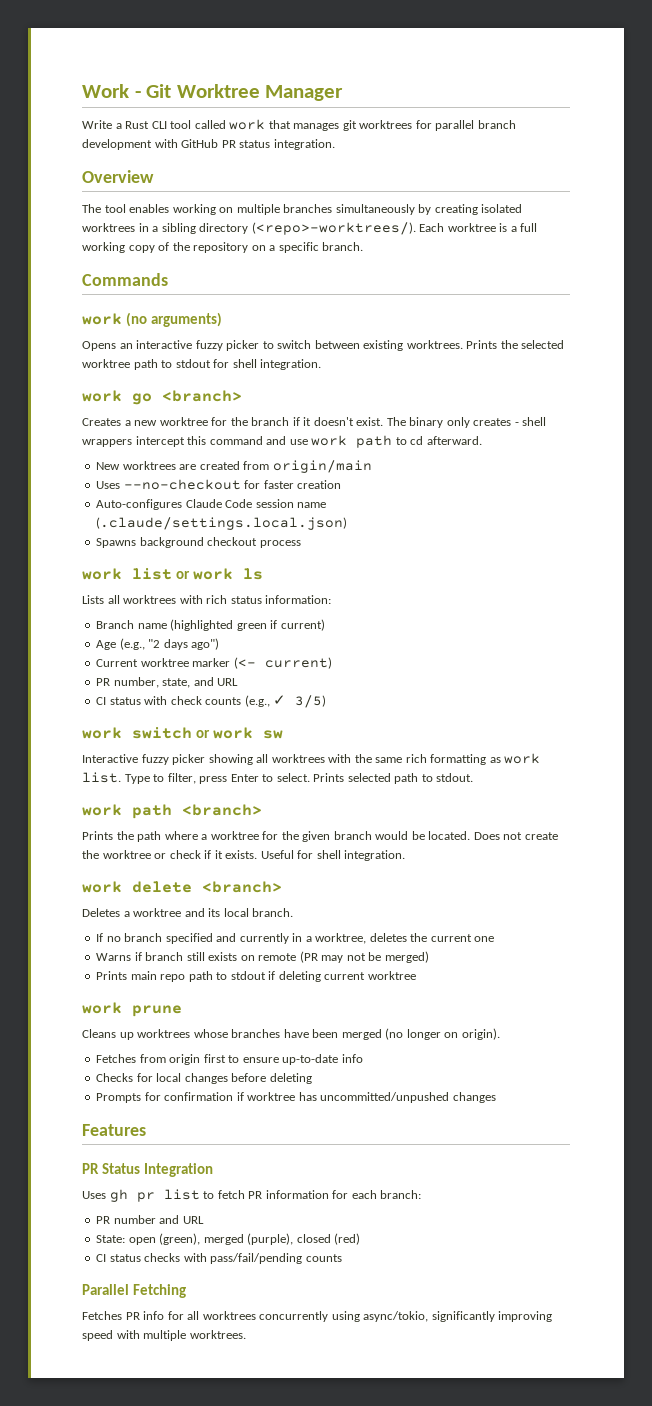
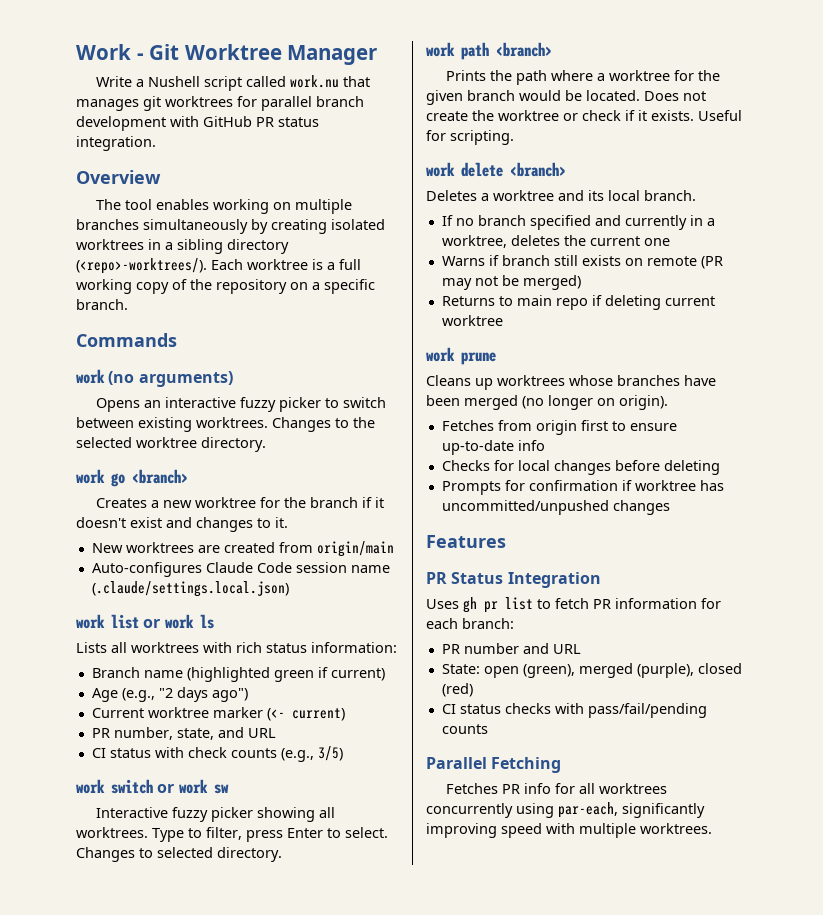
[125,119,266,130] Rust CLI tool called work -> [147,75,339,91] Nushell script called work.nu
[466,340,498,349] Prints -> [272,417,349,432] Changes to
[133,359,322,370] path to stdout for shell integration. -> [201,437,266,452] directory.
[356,417,547,428] [82,435,482,448] exist. The binary only creates - shell wrappers intercept this command and use work path to cd afterward. -> [130,517,288,532] exist and changes to it.
[96,479,342,490] // Uses --no-checkout for faster creation -> (394, 549) none
[96,537,301,548] // Spawns background checkout process -> (289, 589) none
[273,695,287,705] ✓ -> (314, 755) none
[271,753,541,765] [82,772,121,783] worktrees with the same rich formatting as work list. -> [76,827,148,838] worktrees.
[313,773,474,784] Prints selected path to stdout. -> [76,847,282,862] Changes to selected directory.
[316,850,406,861] shell integration. -> [450,130,514,145] scripting.
[96,971,266,982] Prints main repo path to stdout -> [441,295,588,310] Returns to main repo
[363,1311,429,1322] async/tokio, -> [558,802,618,818] par-each,

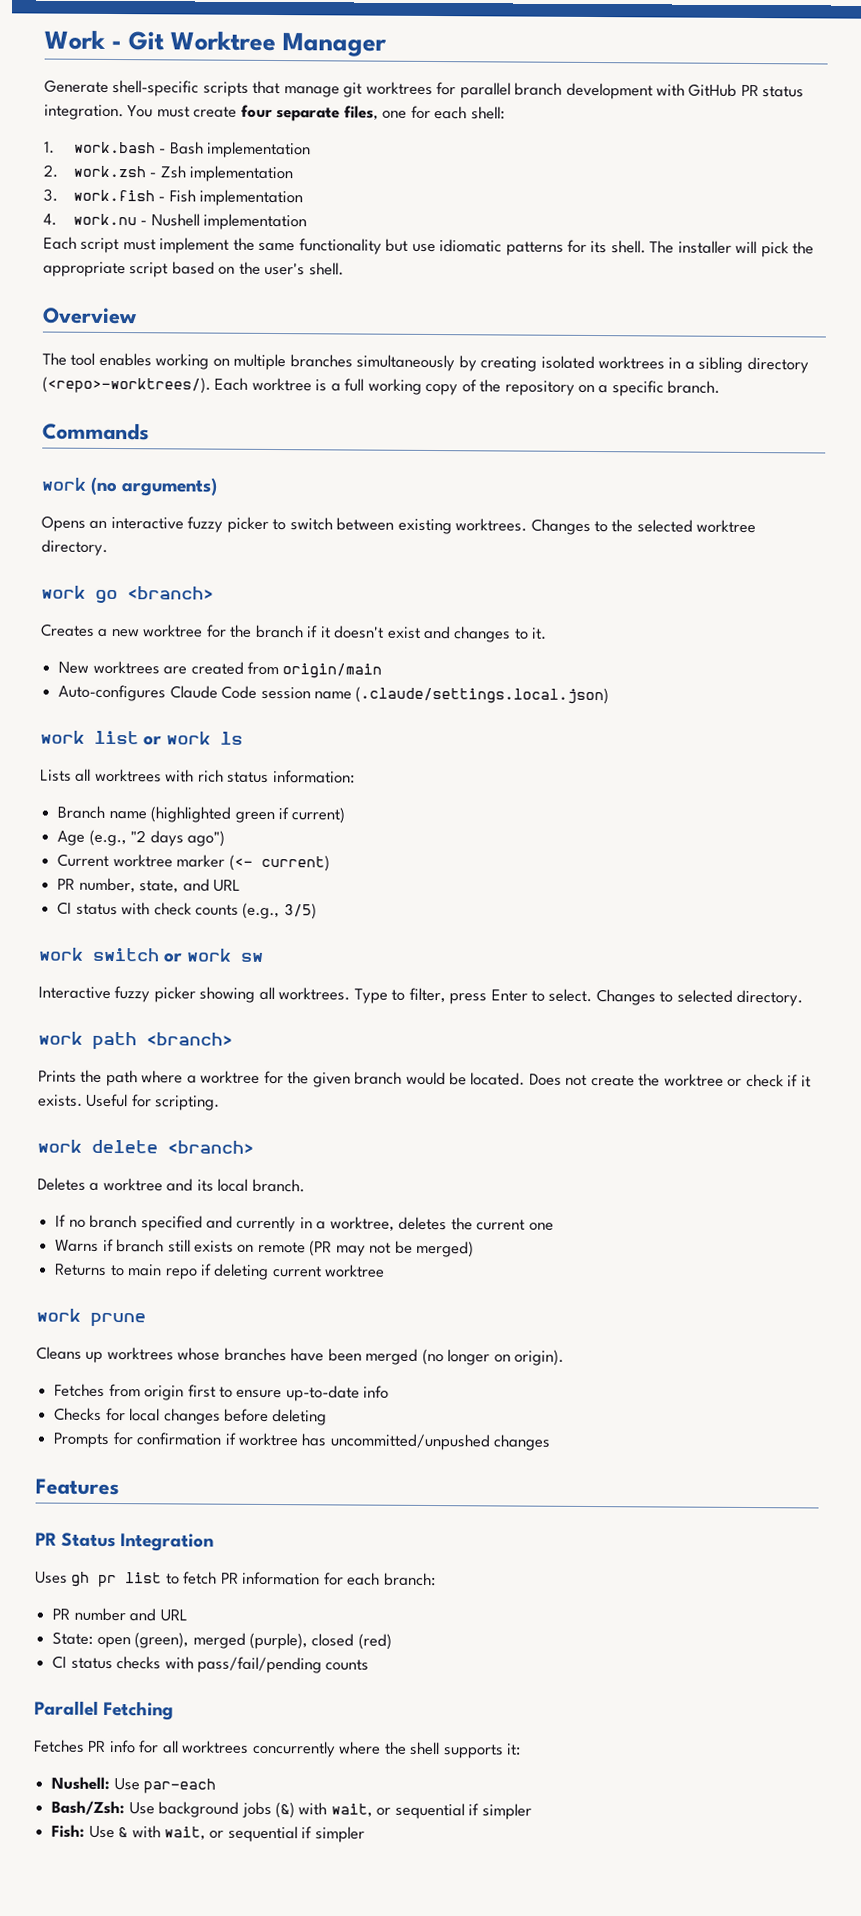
[95,75,370,91] [76,99,139,111] Write a Nushell script called work.nu that manages -> [44,79,340,98] Generate shell-specific scripts that manage
(156, 143) none -> [127,104,505,122] [44,141,312,159] [43,164,294,183] [43,188,304,207] [43,213,308,231] [43,236,815,258] [43,261,344,278] You must create four separate files, one for each shell: // 1. work.bash - Bash implementation // 2. work.zsh - Zsh implementation // 3. work.fish - Fish implementation // 4. work.nu - Nushell implementation // Each script must implement the same functionality but use idiomatic patterns for its shell. The installer will pick the appropriate script based on the user's shell.
[516,802,705,818] [426,823,712,838] using par-each, significantly improving speed with multiple worktrees. -> [338,1741,522,1759] [51,1776,217,1794] [51,1800,532,1820] [51,1824,365,1843] where the shell supports it: // Nushell: Use par-each // Bash/Zsh: Use background jobs (&) with wait, or sequential if simpler // Fish: Use & with wait, or sequential if simpler

